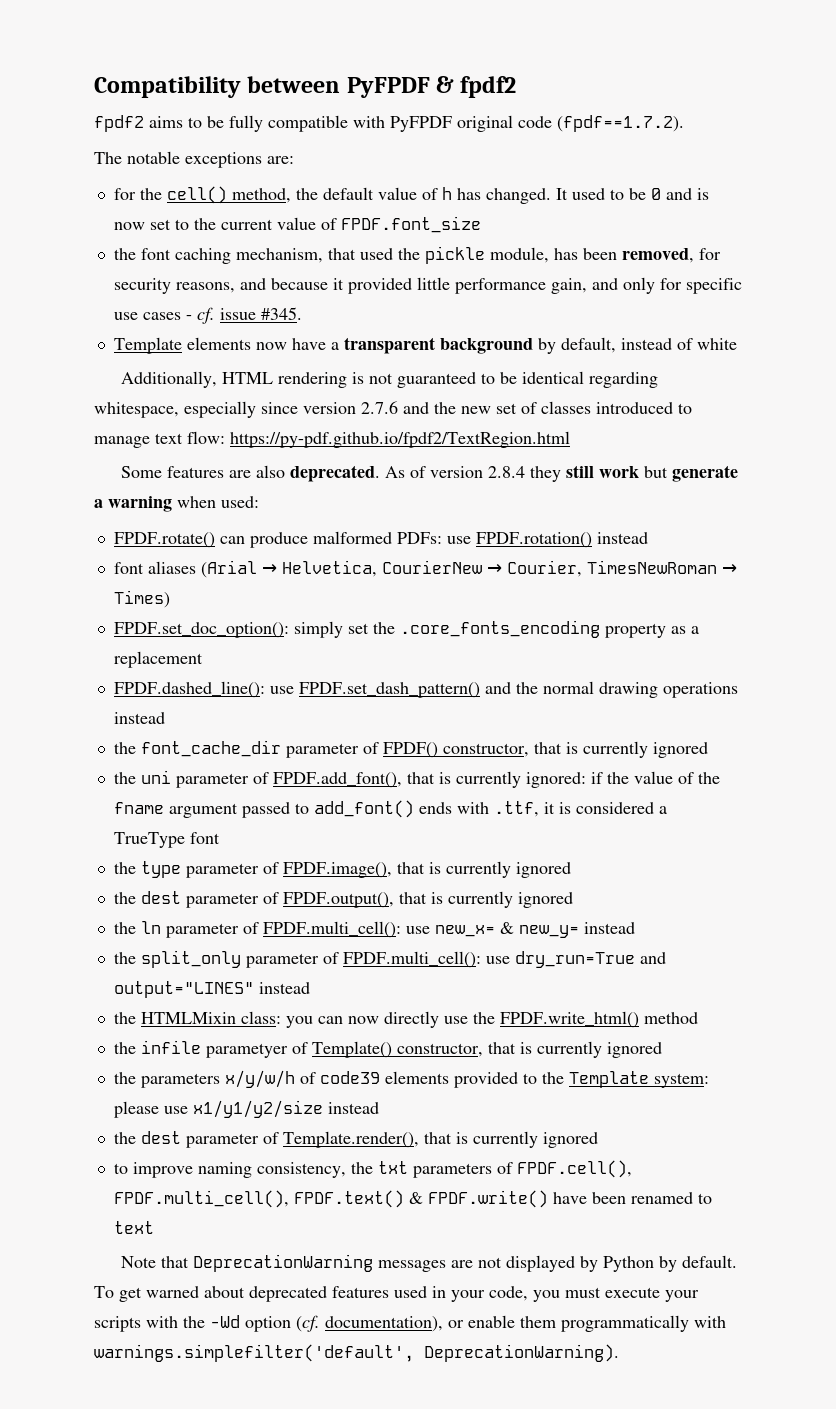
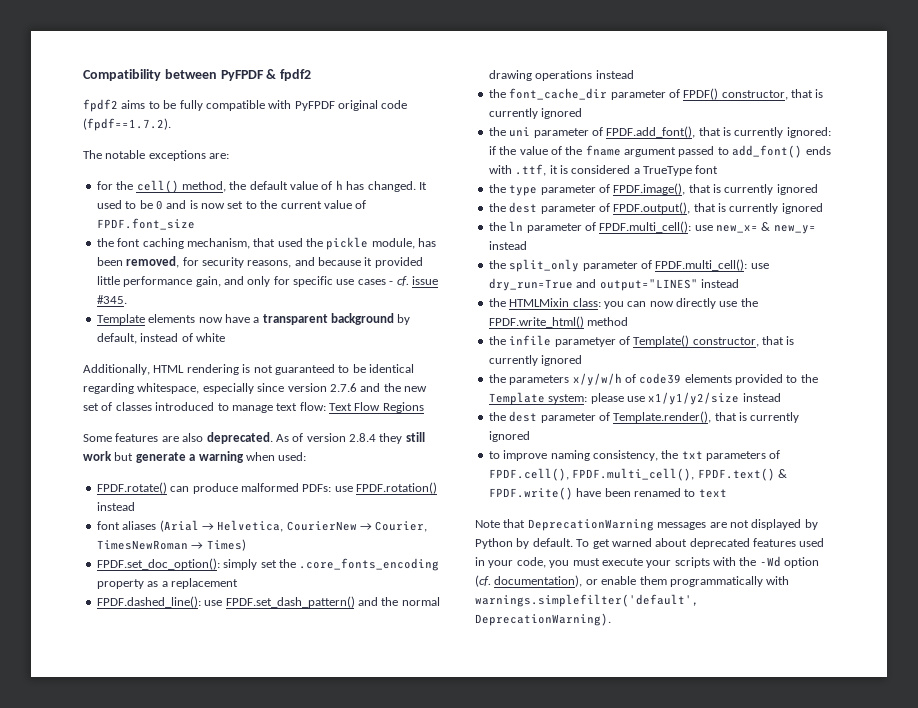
[230,431,570,448] https://py-pdf.github.io/fpdf2/TextRegion.html -> [329,402,424,413] Text Flow Regions

